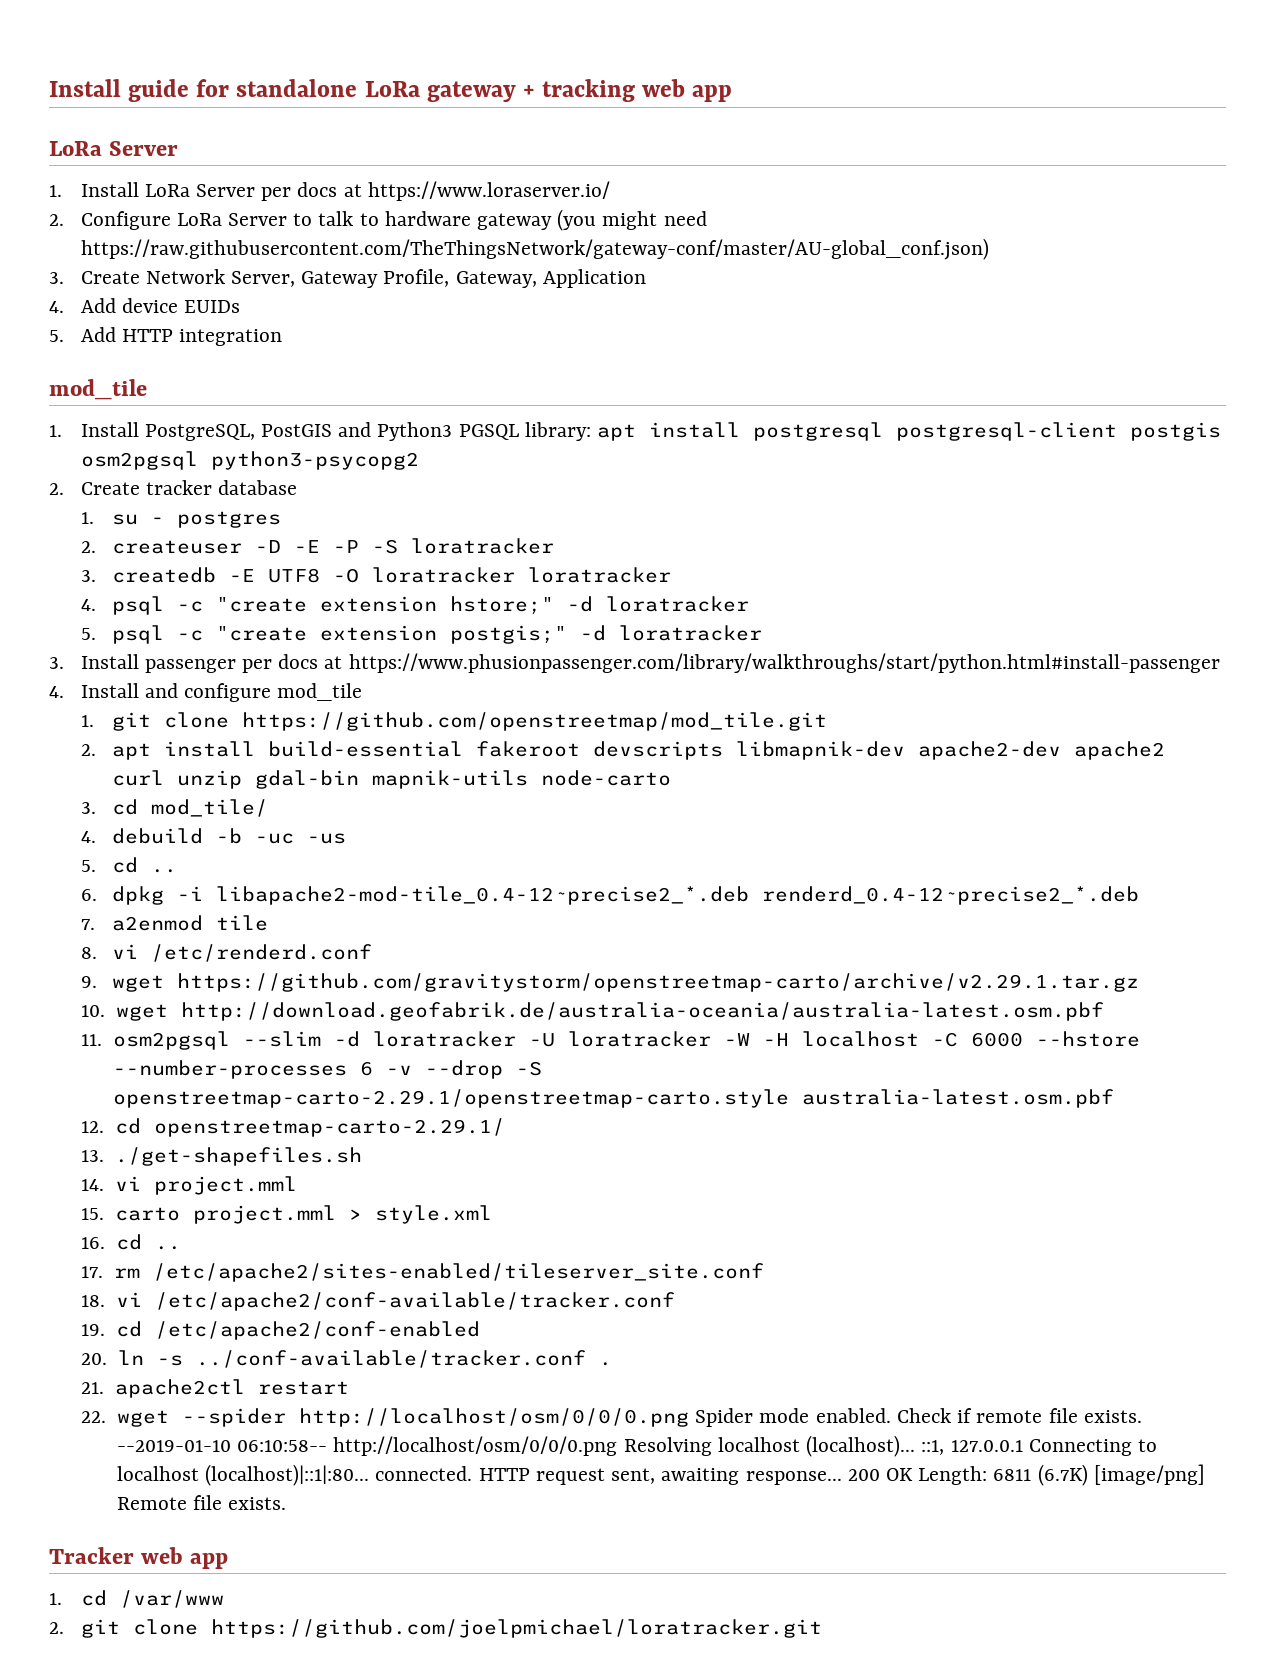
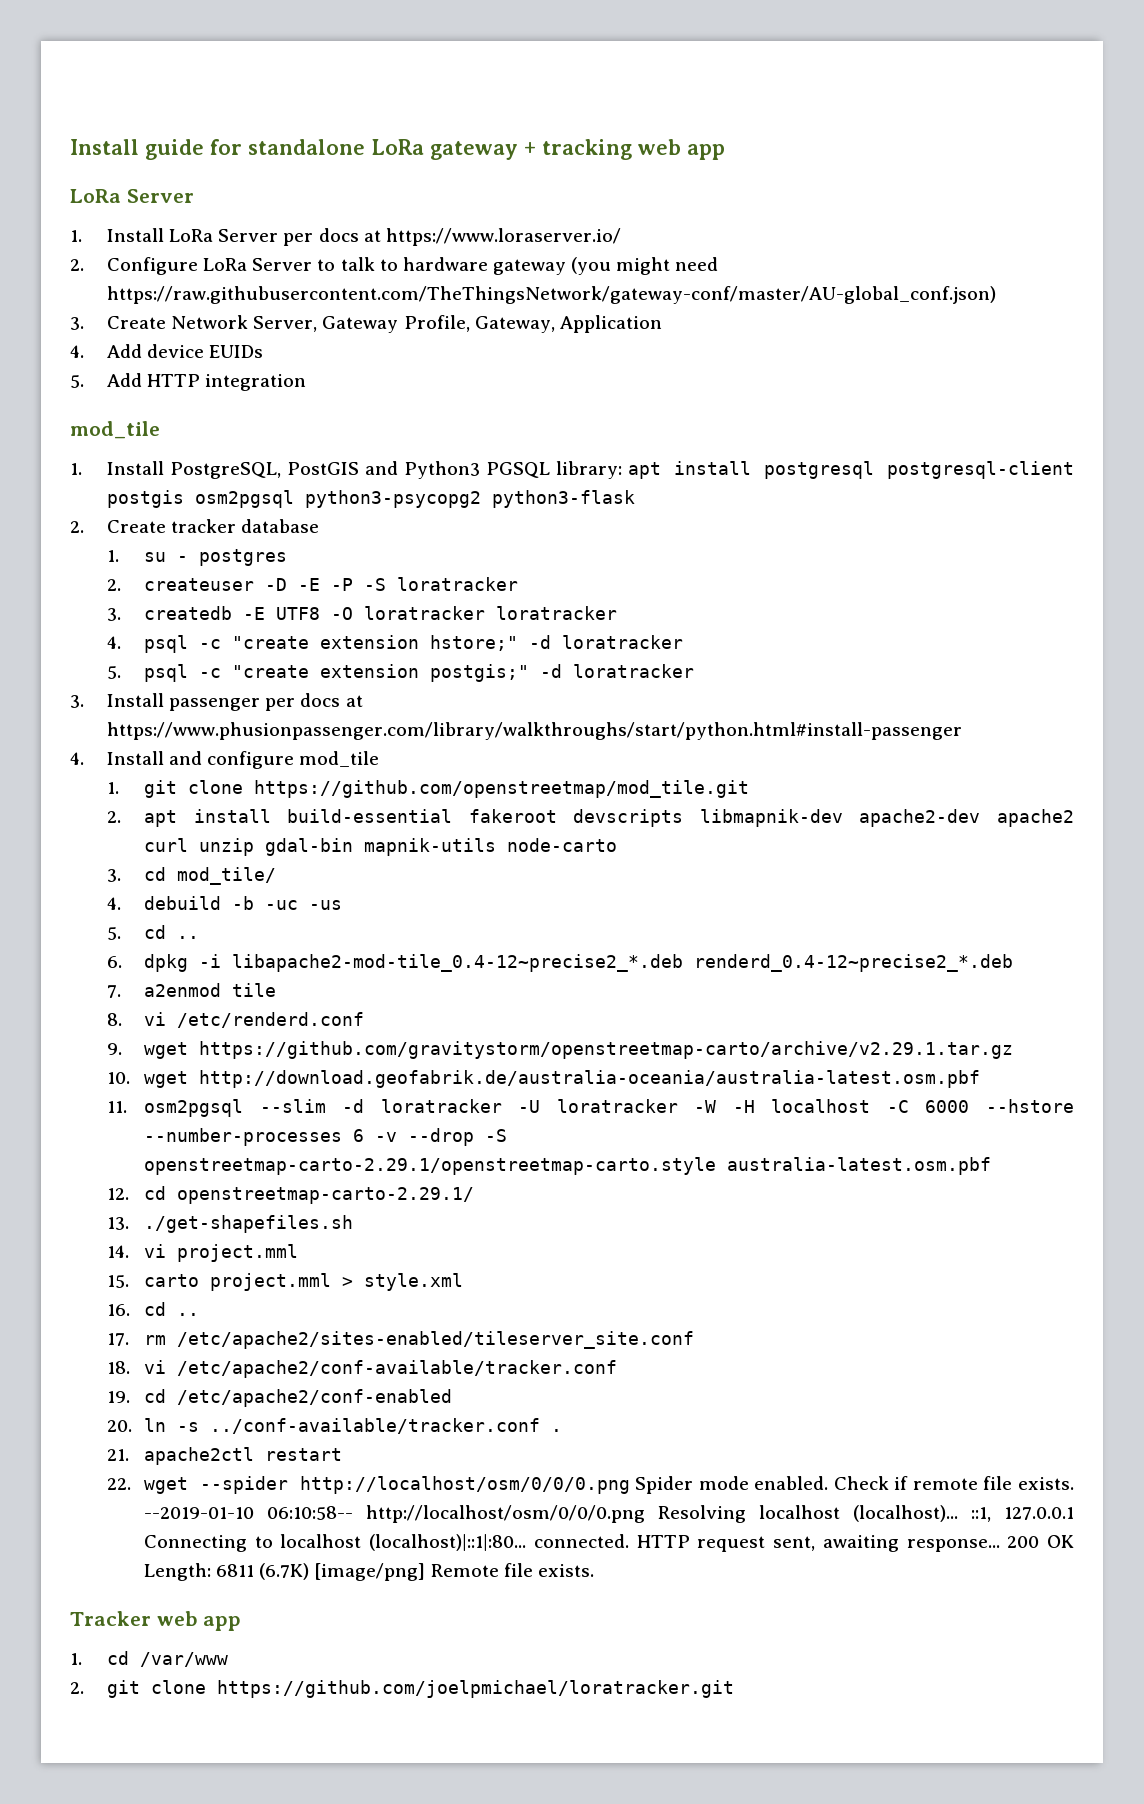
(419, 460) none -> [492,490,636,508] python3-flask

